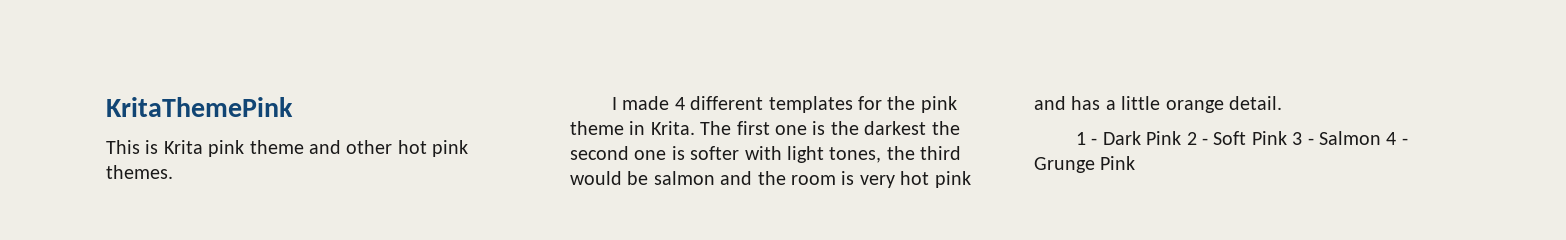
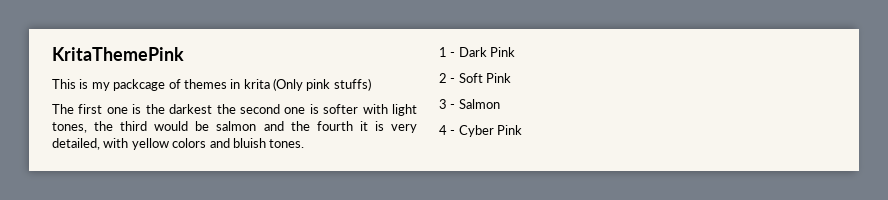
[163,140,469,157] [106,165,173,179] [611,96,957,113] [570,121,695,135] Krita pink theme and other hot pink themes. // I made 4 different templates for the pink theme in Krita. -> [91,78,371,91] my packcage of themes in krita (Only pink stuffs) //
[791,171,971,188] [1034,96,1282,113] room is very hot pink and has a little orange detail. -> [316,121,417,133] [52,138,305,150] fourth it is very detailed, with yellow colors and bluish tones.
(1182, 138) none -> (516, 52) //
(1287, 138) none -> (512, 78) //
(1381, 138) none -> (500, 104) //
[1034,157,1095,173] Grunge -> [458,125,494,137] Cyber

